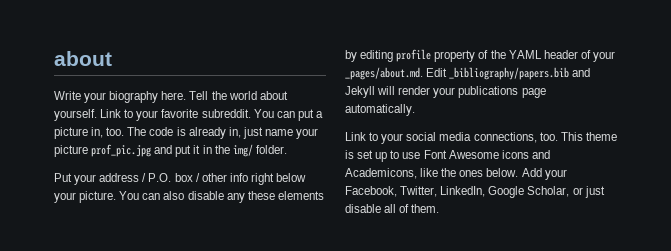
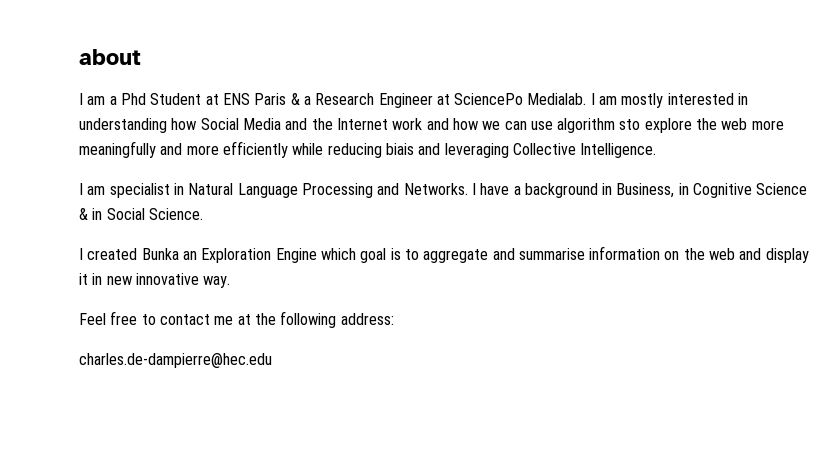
[54,91,288,103] [54,109,323,121] [54,127,319,139] [54,144,287,157] [54,173,307,185] [54,191,324,203] [345,49,615,62] [345,67,591,80] [345,86,546,98] [345,104,415,116] [345,132,617,144] [345,150,550,162] [345,168,567,180] [345,186,605,198] [345,204,440,213] Write your biography here. Tell the world about yourself. Link to your favorite subreddit. You can put a picture in, too. The code is already in, just name your picture prof_pic.jpg and put it in the img/ folder. // Put your address / P.O. box / other info right below your picture. You can also disable any these elements by editing profile property of the YAML header of your _pages/about.md. Edit _bibliography/papers.bib and Jekyll will render your publications page automatically. // Link to your social media connections, too. This theme is set up to use Font Awesome icons and Academicons, like the ones below. Add your Facebook, Twitter, LinkedIn, Google Scholar, or just disable all of them. -> [79,93,749,108] [79,118,784,133] [79,141,657,158] [79,183,808,198] [79,208,203,220] [79,246,809,263] [79,273,231,288] [79,311,394,328] [79,353,272,368] I am a Phd Student at ENS Paris & a Research Engineer at SciencePo Medialab. I am mostly interested in understanding how Social Media and the Internet work and how we can use algorithm sto explore the web more meaningfully and more efficiently while reducing biais and leveraging Collective Intelligence. // I am specialist in Natural Language Processing and Networks. I have a background in Business, in Cognitive Science & in Social Science. // I created Bunka an Exploration Engine which goal is to aggregate and summarise information on the web and display it in new innovative way. // Feel free to contact me at the following address: // charles.de-dampierre@hec.edu

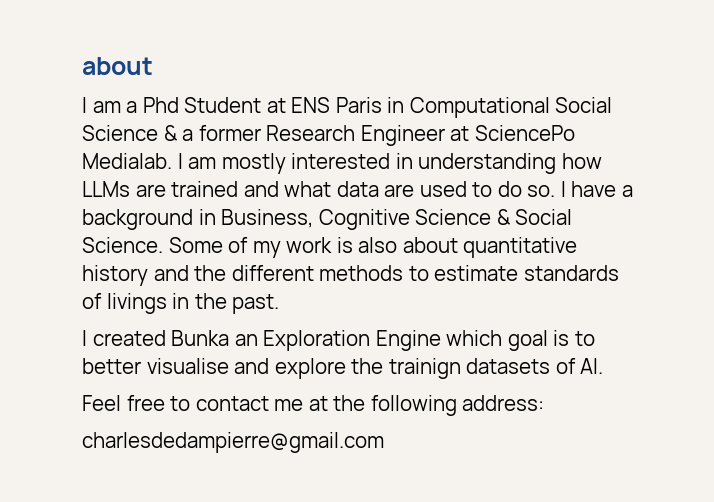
(287, 99) none -> [387,97,613,118] [82,125,158,141] in Computational Social Science
(311, 100) none -> [198,125,261,141] former
[200,118,784,133] [79,141,657,158] [79,183,468,198] Social Media and the Internet work and how we can use algorithm sto explore the web more meaningfully and more efficiently while reducing biais and leveraging Collective Intelligence. // I am specialist in Natural Language Processing and Networks. -> [82,181,556,197] LLMs are trained and what data are used to do so.
[678,183,689,195] in -> (314, 218) none
[92,208,103,220] in -> (511, 217) none
(203, 214) none -> [168,237,578,258] [82,265,619,286] [82,293,280,314] Some of my work is also about quantitative history and the different methods to estimate standards of livings in the past.
[423,246,809,263] [79,273,231,288] aggregate and summarise information on the web and display it in new innovative way. -> [82,358,604,379] better visualise and explore the trainign datasets of AI.
[79,353,272,368] charles.de-dampierre@hec.edu -> [82,432,384,453] charlesdedampierre@gmail.com

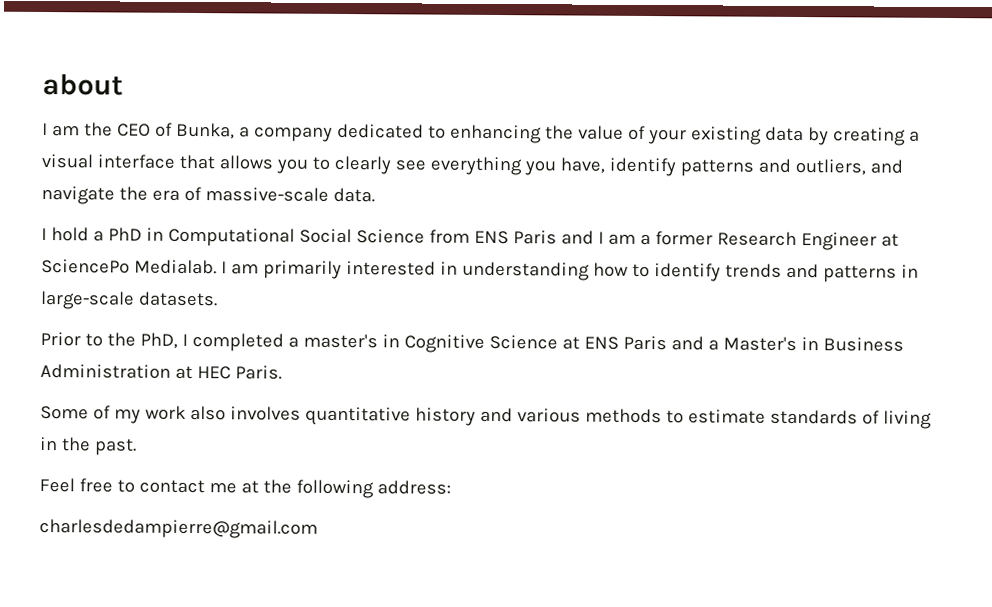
[126,97,613,118] [82,125,178,141] a Phd Student at ENS Paris in Computational Social Science & -> [83,122,920,146] [41,153,903,177] [41,185,375,205] [41,227,636,247] the CEO of Bunka, a company dedicated to enhancing the value of your existing data by creating a visual interface that allows you to clearly see everything you have, identify patterns and outliers, and navigate the era of massive-scale data. // I hold a PhD in Computational Social Science from ENS Paris and I am
[221,153,286,174] mostly -> [262,260,342,279] primarily
[82,181,633,197] [82,209,573,230] [82,237,163,253] LLMs are trained and what data are used to do so. I have a background in Business, Cognitive Science & Social Science. -> [631,263,919,283] [40,290,218,310] [40,331,904,353] [40,363,282,380] to identify trends and patterns in large-scale datasets. // Prior to the PhD, I completed a master's in Cognitive Science at ENS Paris and a Master's in Business Administration at HEC Paris. //
[336,237,458,253] is also about -> [189,405,301,421] also involves
[194,265,314,281] the different -> [516,408,581,423] various
[106,293,167,314] livings -> [882,410,932,429] living
[82,330,595,351] [82,358,604,379] // I created Bunka an Exploration Engine which goal is to better visualise and explore the trainign datasets of AI. -> (137, 447) none

